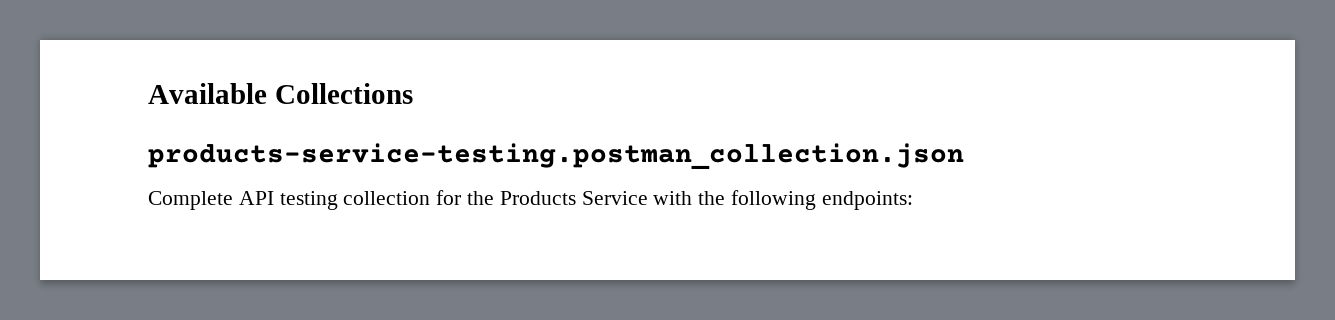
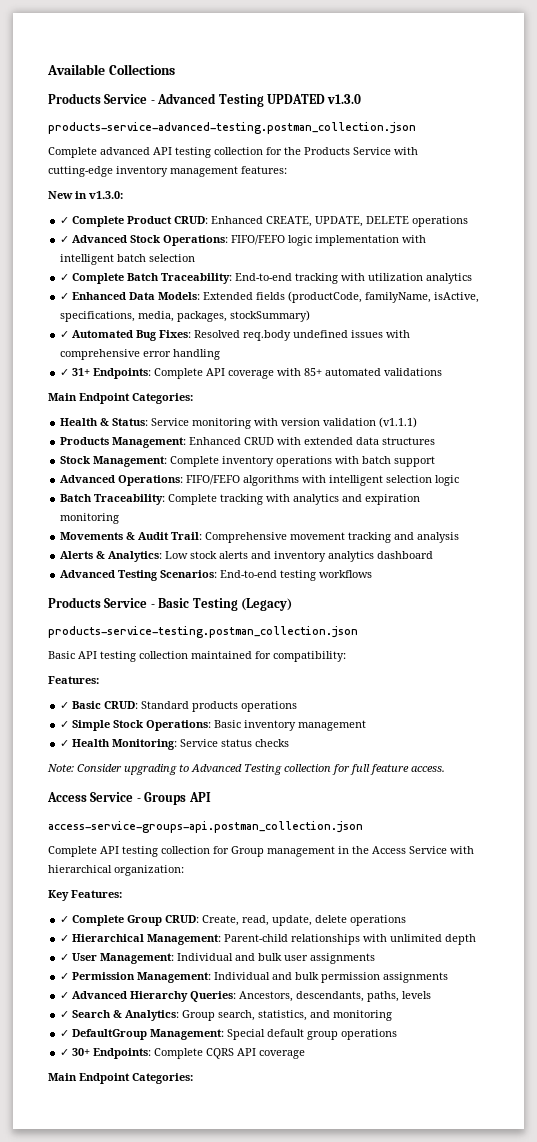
[148,143,964,170] [148,191,233,210] products-service-testing.postman_collection.json // Complete -> [48,93,362,107] [48,122,416,134] [48,147,150,158] Products Service - Advanced Testing UPDATED v1.3.0 // products-service-advanced-testing.postman_collection.json // Complete advanced
[698,190,913,210] the following endpoints: -> [48,166,287,177] [48,191,123,199] [60,216,469,227] [60,235,427,246] [60,254,196,265] [60,273,473,284] [60,291,480,303] [60,310,311,322] [60,330,411,341] [60,349,221,360] [60,368,443,379] [48,393,193,404] [60,417,418,429] [60,437,436,448] [60,456,436,467] [60,475,460,486] [60,494,421,505] [60,513,120,524] [60,532,460,543] [60,551,434,562] [60,570,373,581] [48,597,292,611] [48,626,358,638] [48,651,346,662] [48,676,99,684] [60,701,298,712] [60,720,367,731] [60,739,290,750] [47,764,445,775] [47,792,211,805] [48,821,363,833] [48,846,474,857] [48,865,184,876] [48,890,122,901] [60,915,407,926] [60,934,477,945] [60,953,376,964] [60,972,449,983] [60,991,432,1002] [60,1010,393,1021] [60,1029,398,1040] [60,1048,306,1059] [48,1073,193,1084] cutting-edge inventory management features: // New in v1.3.0: // ✓ Complete Product CRUD: Enhanced CREATE, UPDATE, DELETE operations // ✓ Advanced Stock Operations: FIFO/FEFO logic implementation with intelligent batch selection // ✓ Complete Batch Traceability: End-to-end tracking with utilization analytics // ✓ Enhanced Data Models: Extended fields (productCode, familyName, isActive, specifications, media, packages, stockSummary) // ✓ Automated Bug Fixes: Resolved req.body undefined issues with comprehensive error handling // ✓ 31+ Endpoints: Complete API coverage with 85+ automated validations // Main Endpoint Categories: // Health & Status: Service monitoring with version validation (v1.1.1) // Products Management: Enhanced CRUD with extended data structures // Stock Management: Complete inventory operations with batch support // Advanced Operations: FIFO/FEFO algorithms with intelligent selection logic // Batch Traceability: Complete tracking with analytics and expiration monitoring // Movements & Audit Trail: Comprehensive movement tracking and analysis // Alerts & Analytics: Low stock alerts and inventory analytics dashboard // Advanced Testing Scenarios: End-to-end testing workflows // Products Service - Basic Testing (Legacy) // products-service-testing.postman_collection.json // Basic API testing collection maintained for compatibility: // Features: // ✓ Basic CRUD: Standard products operations // ✓ Simple Stock Operations: Basic inventory management // ✓ Health Monitoring: Service status checks // Note: Consider upgrading to Advanced Testing collection for full feature access. // Access Service - Groups API // access-service-groups-api.postman_collection.json // Complete API testing collection for Group management in the Access Service with hierarchical organization: // Key Features: // ✓ Complete Group CRUD: Create, read, update, delete operations // ✓ Hierarchical Management: Parent-child relationships with unlimited depth // ✓ User Management: Individual and bulk user assignments // ✓ Permission Management: Individual and bulk permission assignments // ✓ Advanced Hierarchy Queries: Ancestors, descendants, paths, levels // ✓ Search & Analytics: Group search, statistics, and monitoring // ✓ DefaultGroup Management: Special default group operations // ✓ 30+ Endpoints: Complete CQRS API coverage // Main Endpoint Categories:

